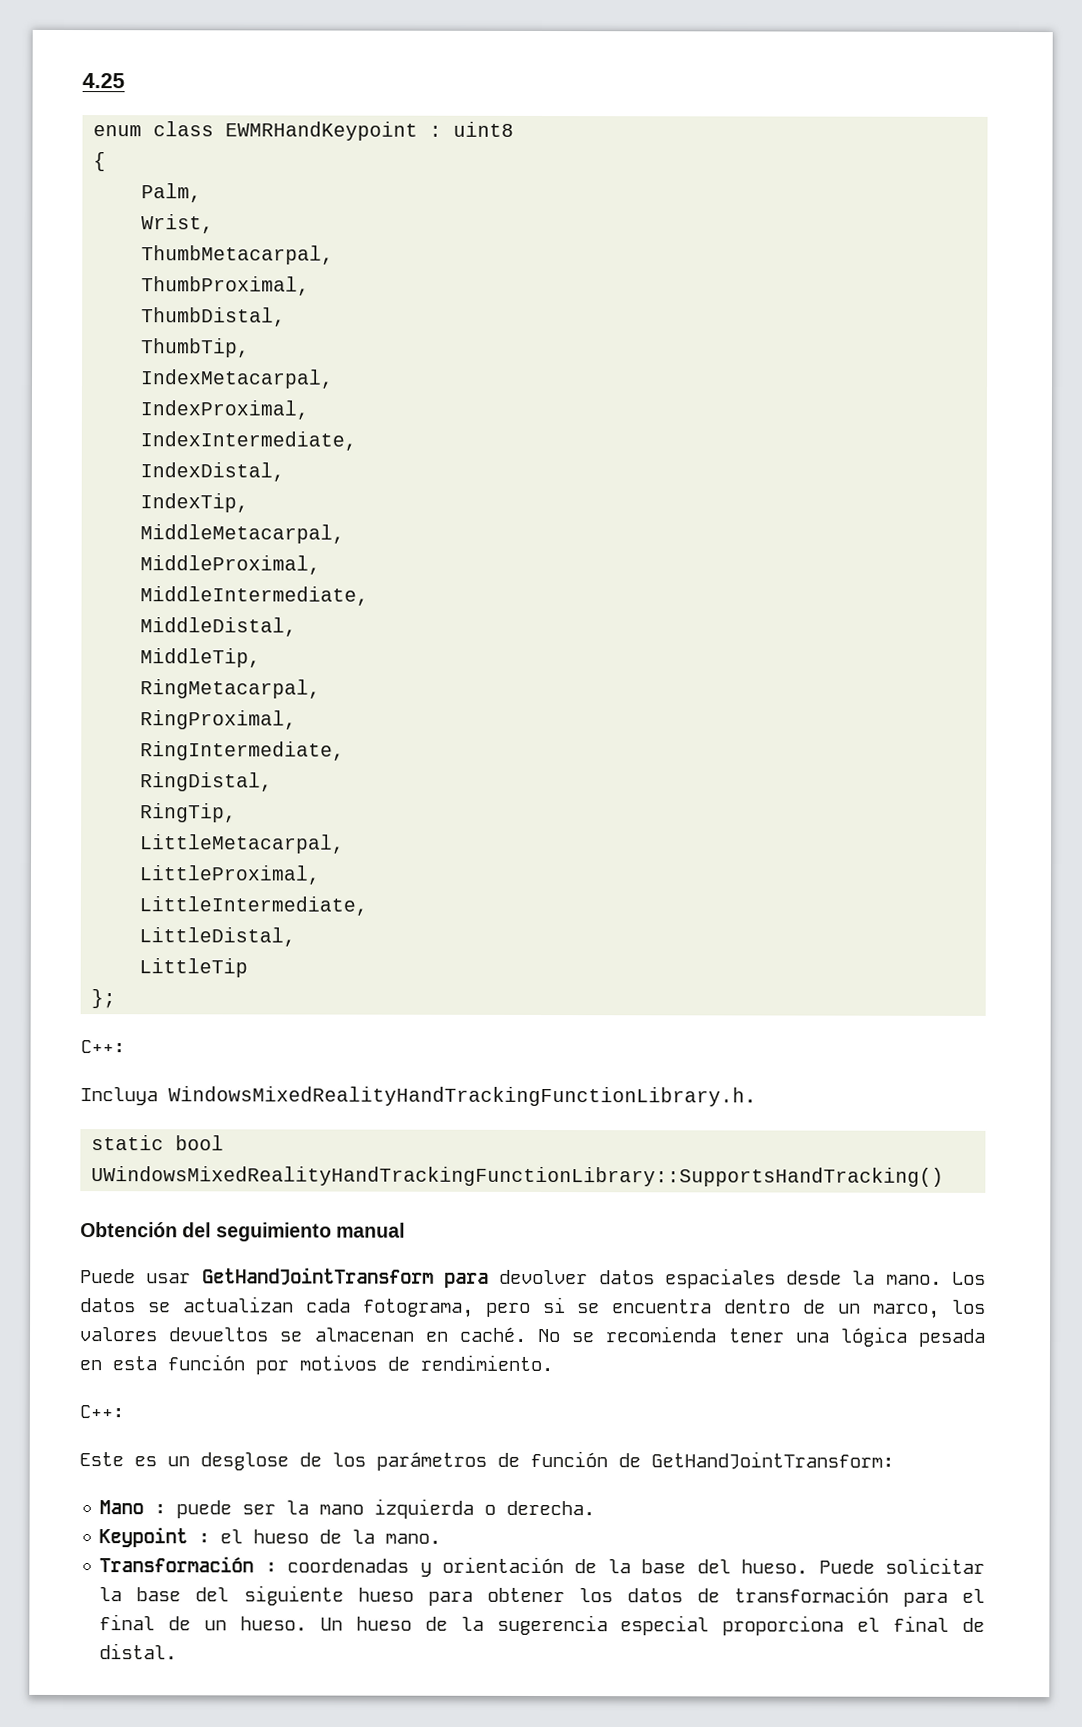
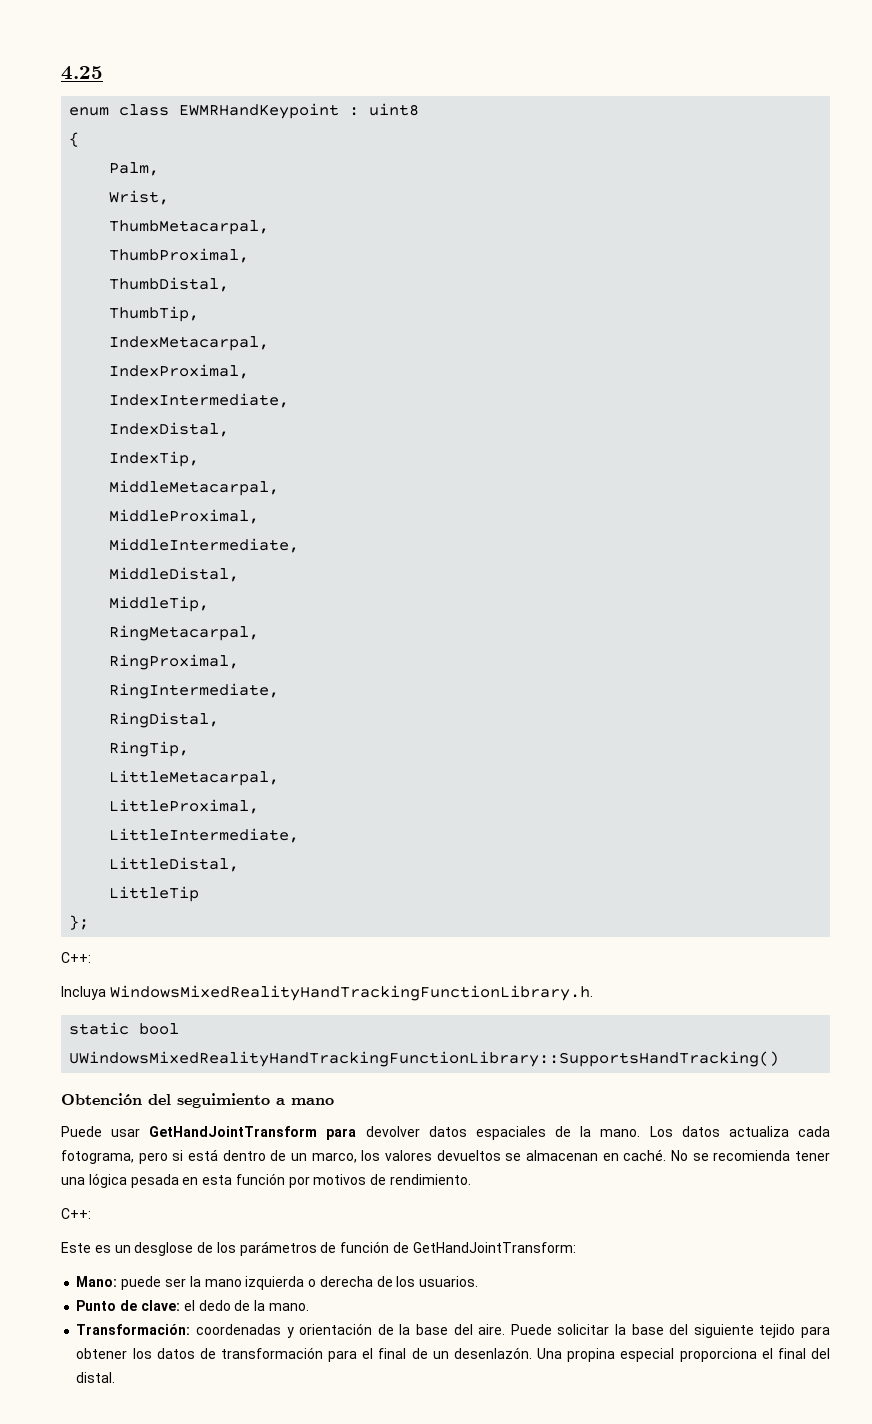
[335,1222,405,1238] manual -> [276,1098,334,1105] a mano
[786,1270,843,1285] desde -> [555,1126,572,1137] de
[147,1296,294,1313] se actualizan -> [728,1126,789,1137] actualiza
[577,1299,713,1314] se encuentra -> [188,1149,218,1161] está
[99,1500,167,1515] Mano : -> [76,1276,118,1287] Mano:
[506,1500,596,1516] [99,1527,310,1548] derecha. // Keypoint : el hueso -> [319,1276,479,1287] [76,1300,231,1311] derecha de los usuarios. // Punto de clave: el dedo
[99,1556,277,1573] Transformación : -> [76,1324,191,1335] Transformación:
[741,1559,809,1574] hueso. -> [478,1324,506,1335] aire.
[357,1587,414,1602] hueso -> [759,1324,796,1338] tejido
[240,1614,608,1636] hueso. Un hueso de la sugerencia -> [453,1347,616,1362] desenlazón. Una propina
[962,1617,986,1632] de -> [810,1348,830,1359] del

